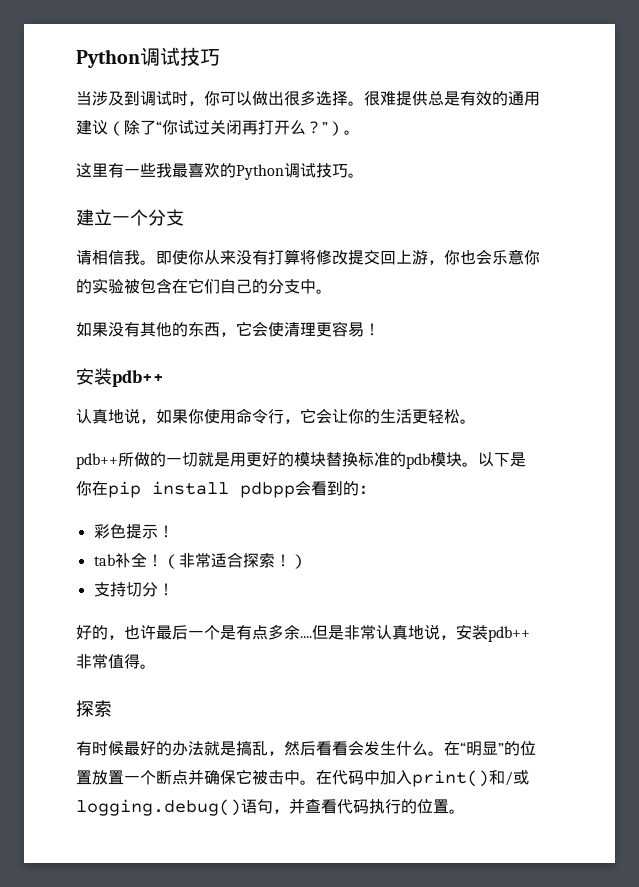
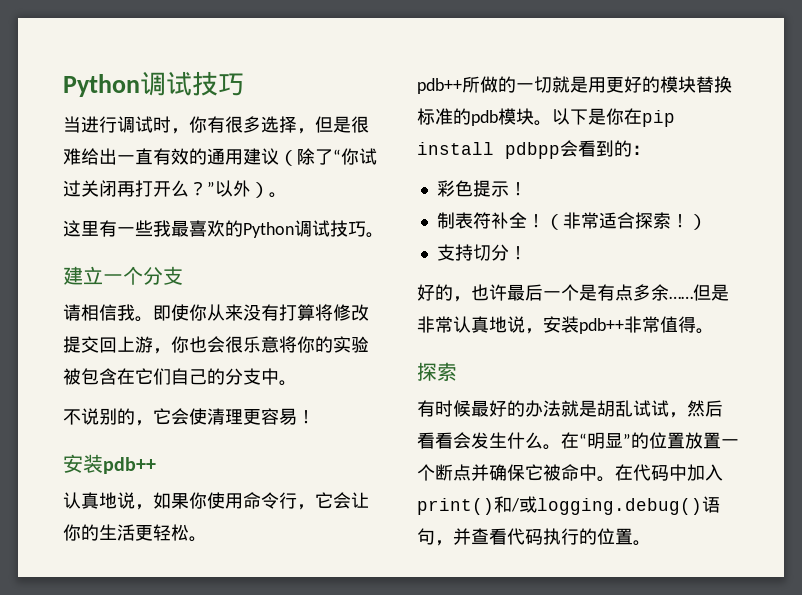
[92,91,140,106] 涉及到 -> [81,116,117,133] 进行
[220,90,460,106] 可以做出很多选择。很难提供总是 -> [207,116,369,134] [63,148,153,165] 有很多选择，但是很难给出一直
(328, 127) none -> [215,180,251,197] 以外
[492,249,524,265] 乐意 -> [225,336,297,353] 很乐意将
[76,322,220,337] 如果没有其他的东西 -> [63,408,135,425] 不说别的
[93,554,115,566] tab -> [436,212,491,229] 制表符
[300,636,312,638] .... -> [669,296,693,299] ……
[236,741,268,756] 搞乱 -> [597,400,669,417] 胡乱试试
[268,770,284,785] 击 -> [561,464,579,481] 命

